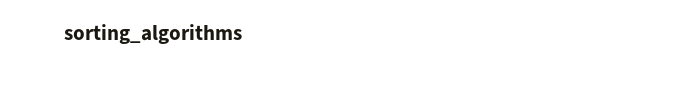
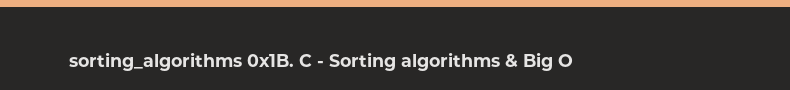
(242, 34) none -> [247,52,573,71] 0x1B. C - Sorting algorithms & Big O

